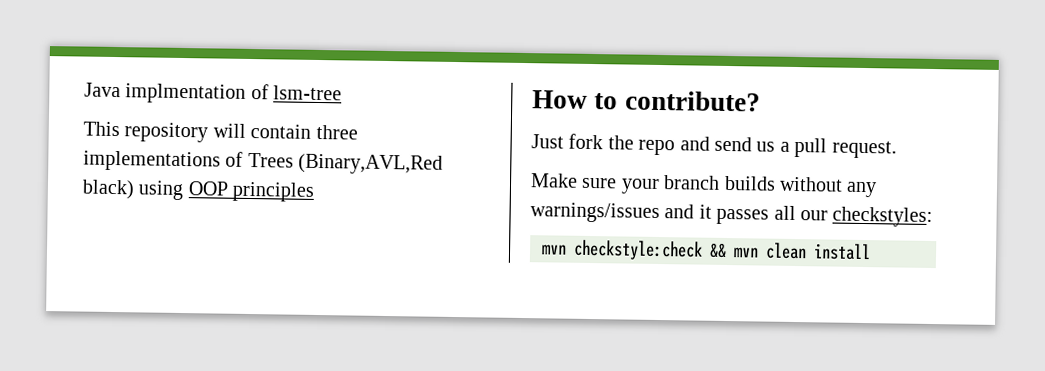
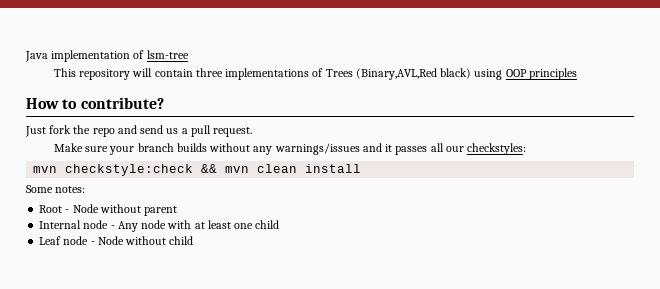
[125,83,247,104] implmentation -> [51,50,131,62] implementation
(871, 252) none -> [26,185,86,193] [39,204,178,216] [39,220,280,232] [39,236,194,245] // Some notes: // Root - Node without parent // Internal node - Any node with at least one child // Leaf node - Node without child

